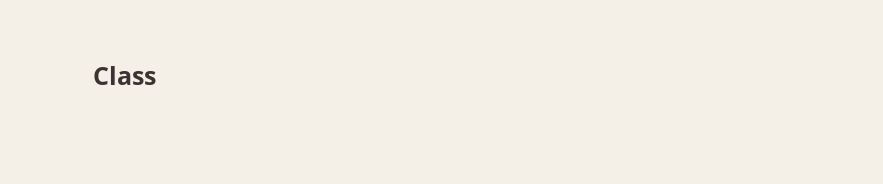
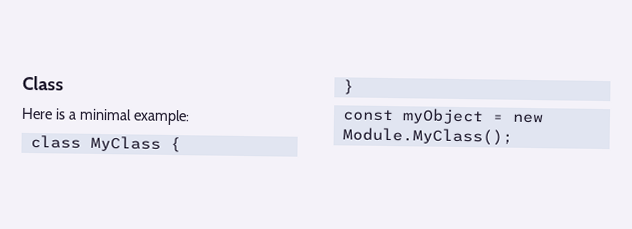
(156, 75) none -> [21,107,190,126] [29,135,181,153] [342,79,354,95] [341,108,544,125] [341,127,513,146] // Here is a minimal example: // class MyClass { // } // const myObject = new Module.MyClass();

